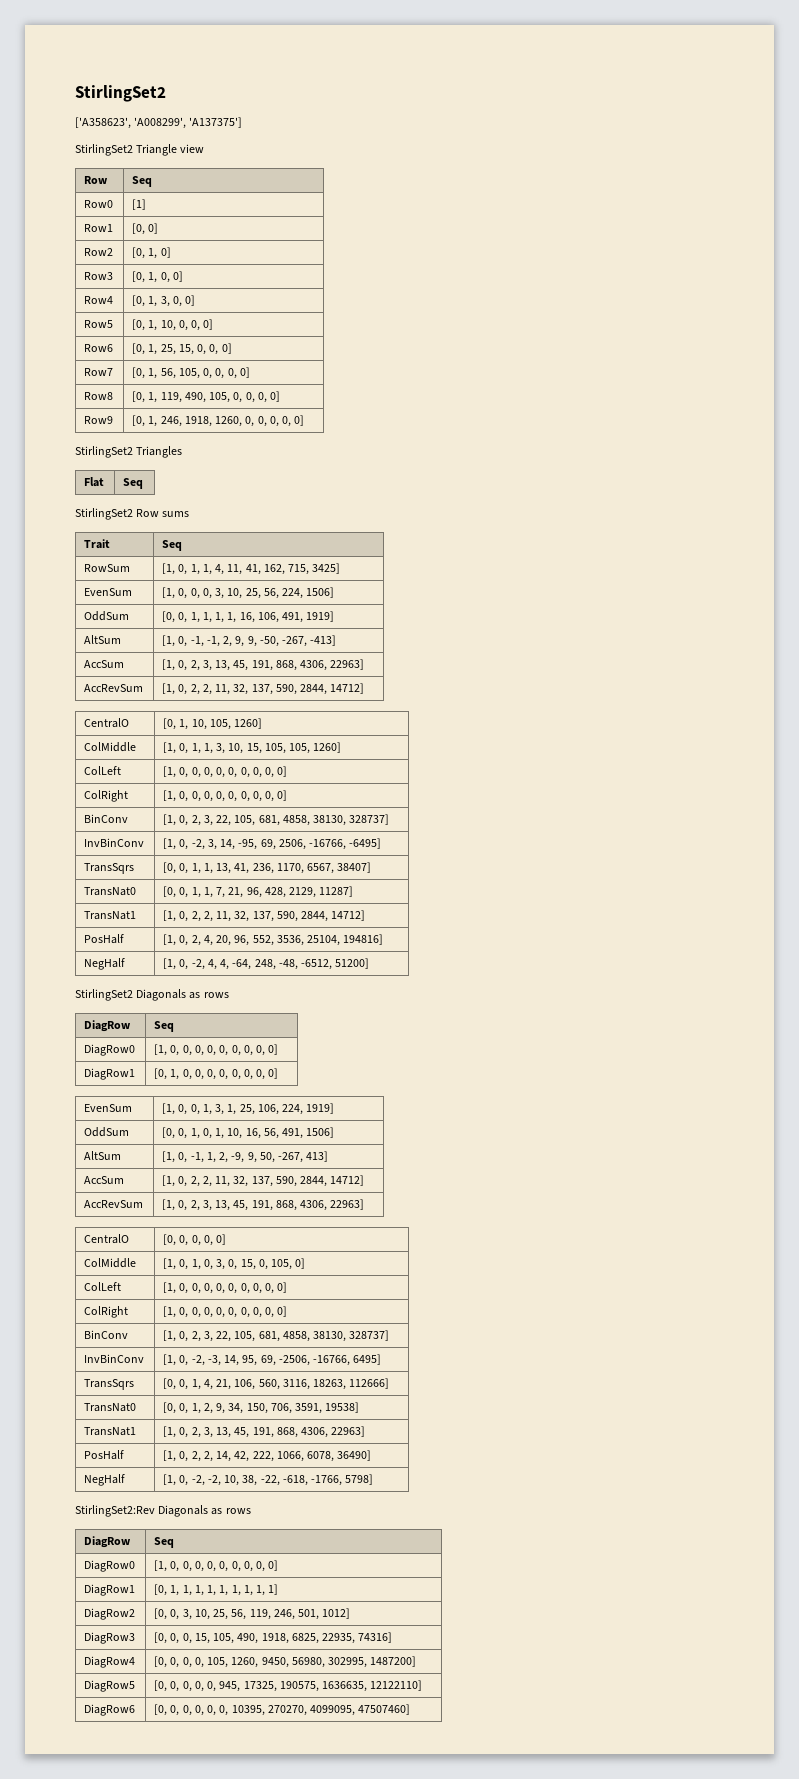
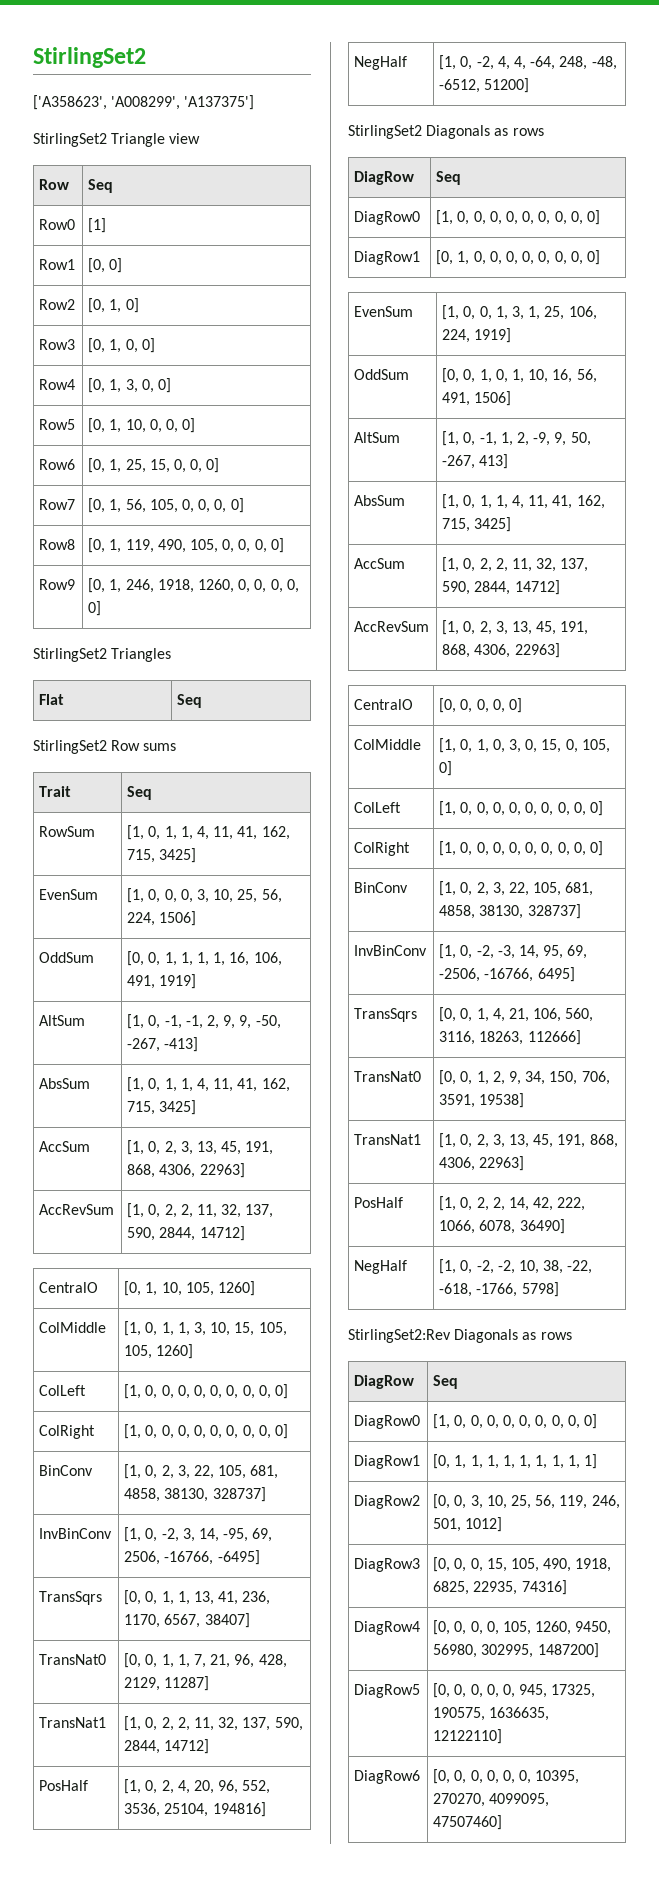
(337, 640) none -> [39,1078,91,1089] [127,1077,290,1092] [127,1100,197,1115] // AbsSum | [1, 0, 1, 1, 4, 11, 41, 162, 715, 3425]
(329, 1156) none -> [354,495,406,506] [442,494,605,509] [442,517,512,532] // AbsSum | [1, 0, 1, 1, 4, 11, 41, 162, 715, 3425]

